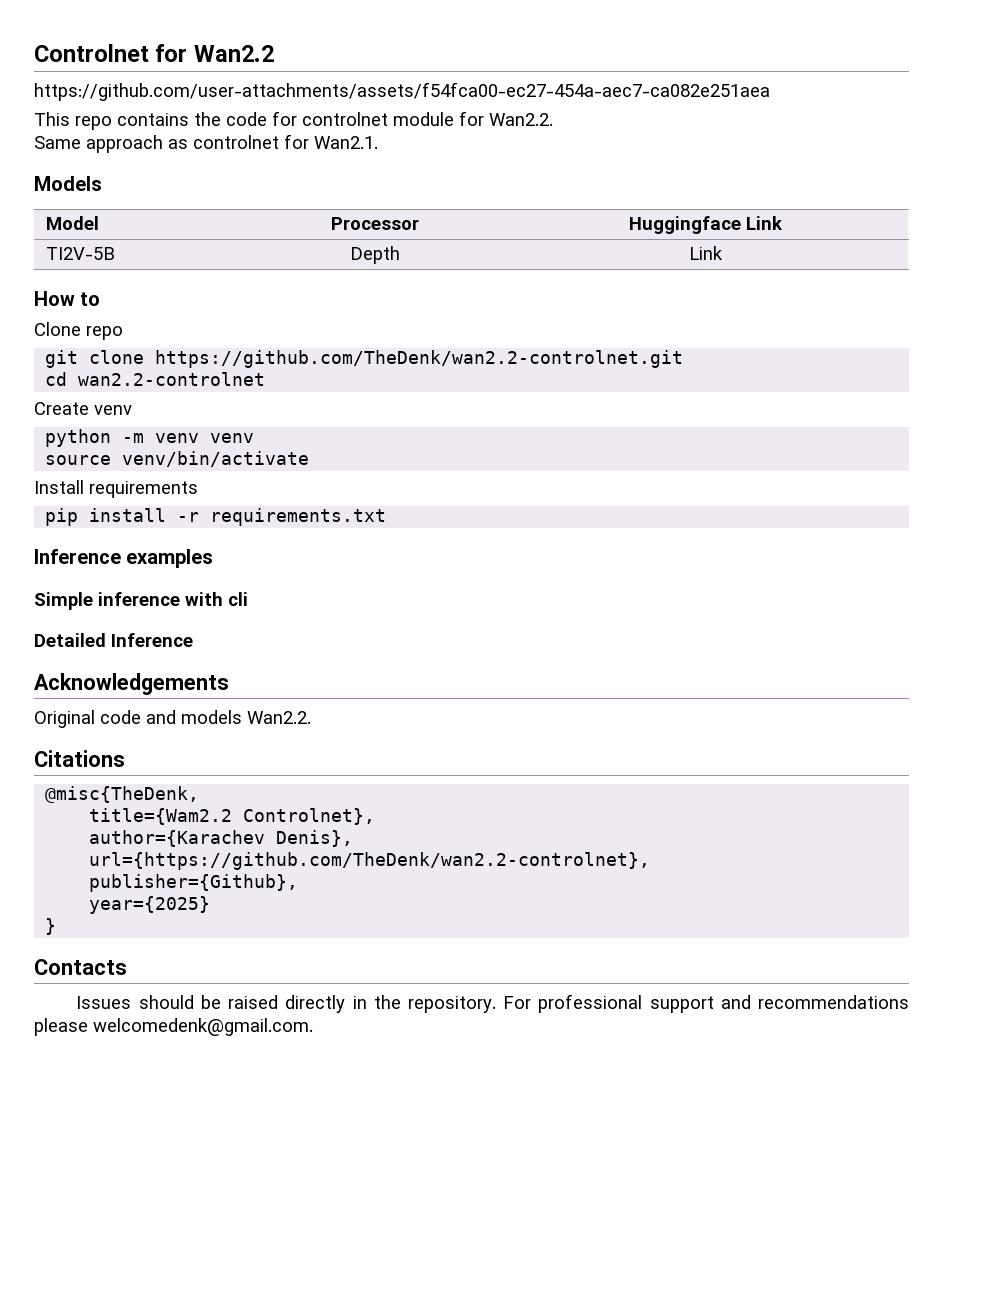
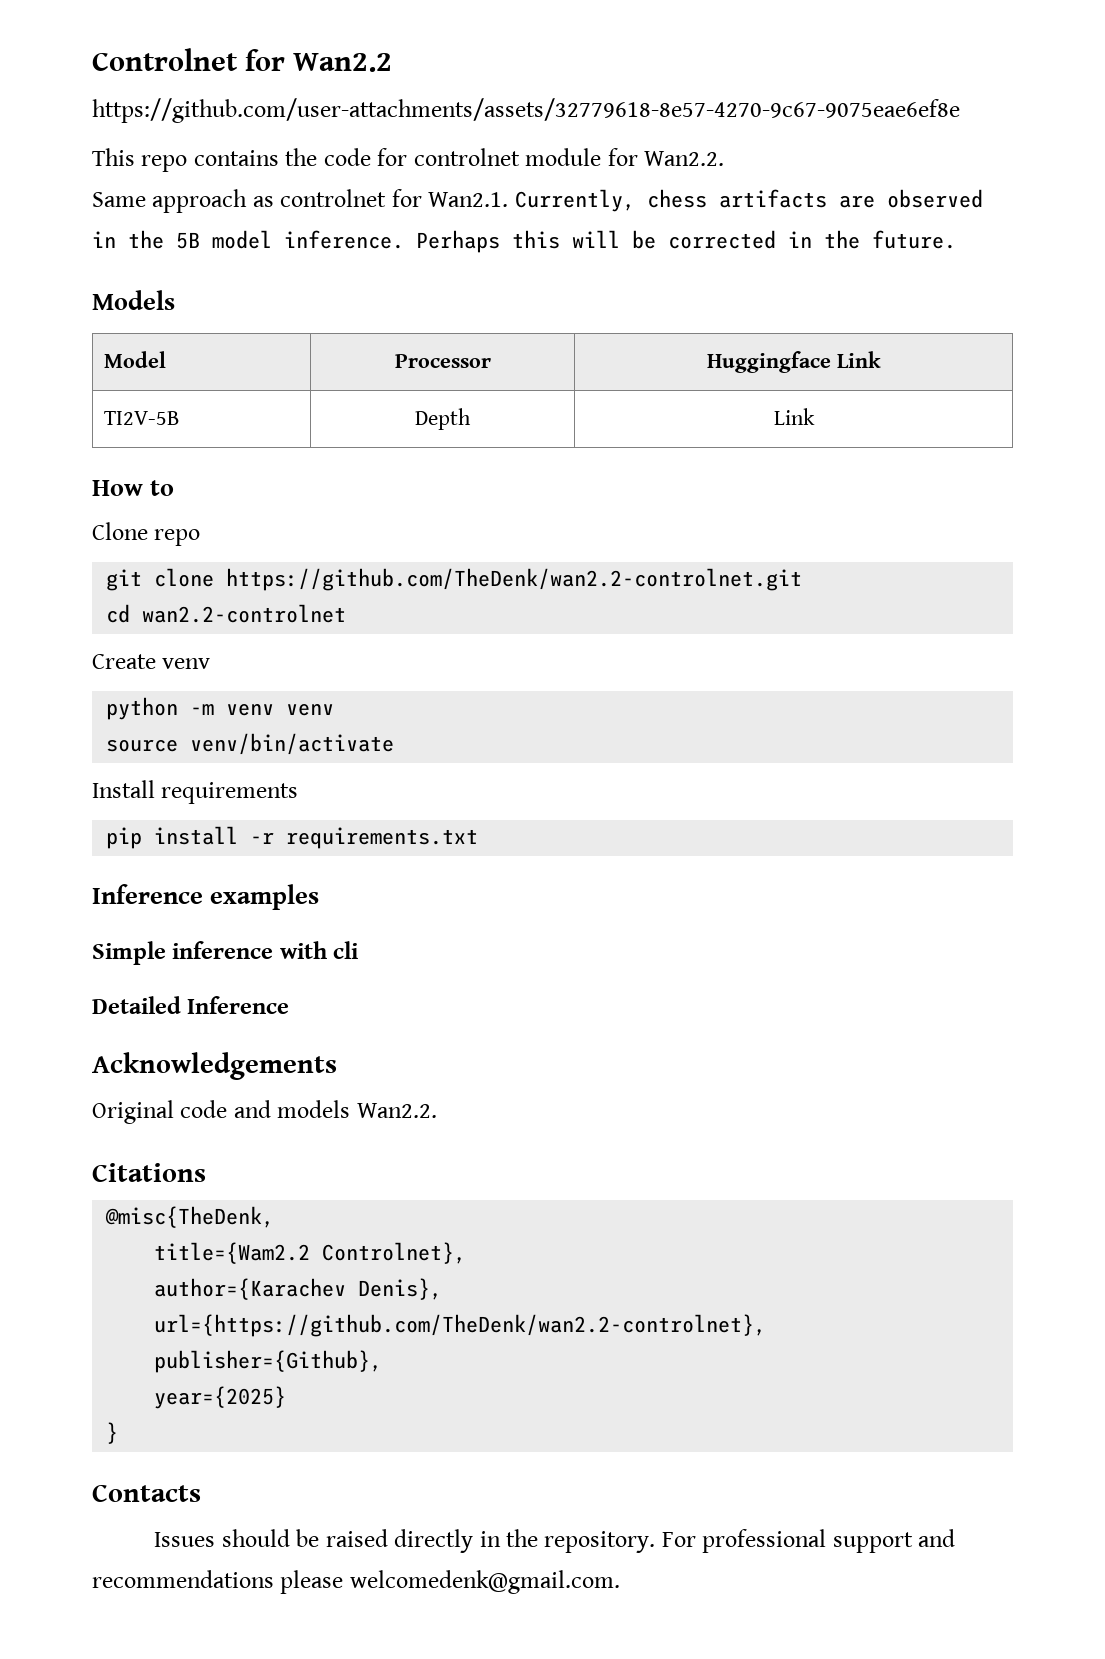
[34,82,770,101] https://github.com/user-attachments/assets/f54fca00-ec27-454a-aec7-ca082e251aea -> [92,98,960,123] https://github.com/user-attachments/assets/32779618-8e57-4270-9c67-9075eae6ef8e
(378, 142) none -> [514,189,983,212] [92,230,956,253] Currently, chess artifacts are observed in the 5B model inference. Perhaps this will be corrected in the future.

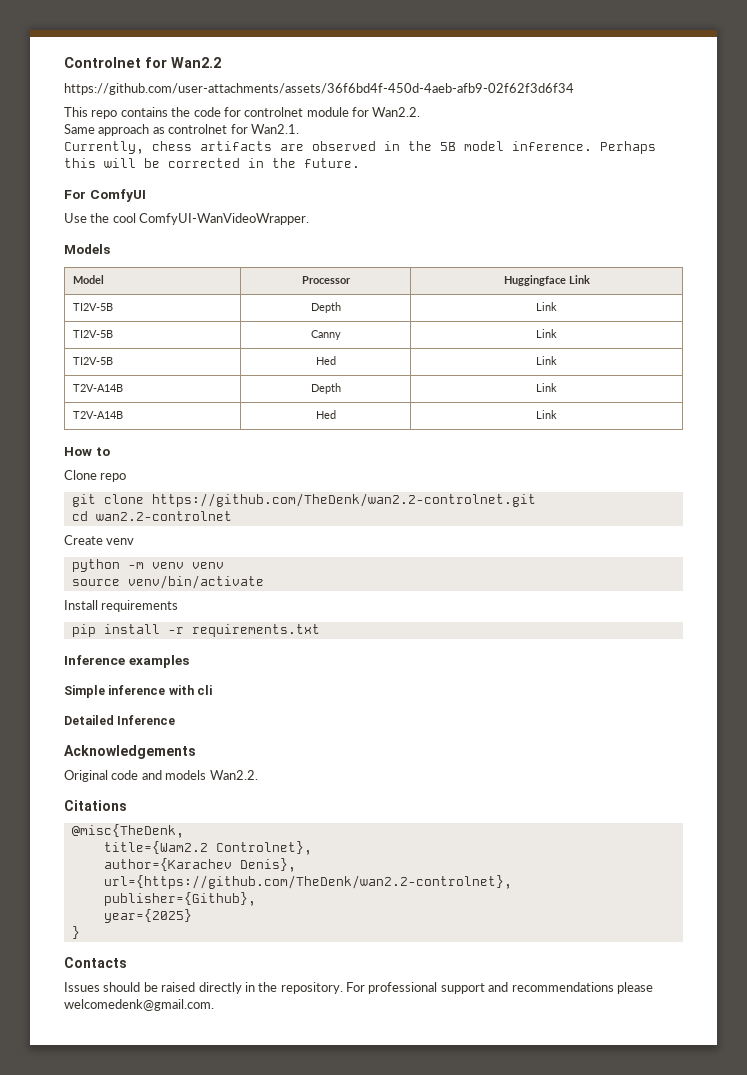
[92,98,960,123] https://github.com/user-attachments/assets/32779618-8e57-4270-9c67-9075eae6ef8e -> [64,83,574,95] https://github.com/user-attachments/assets/36f6bd4f-450d-4aeb-afb9-02f62f3d6f34
(509, 199) none -> (299, 129) //
(956, 239) none -> [64,189,146,202] [64,213,310,225] // For ComfyUI // Use the cool ComfyUI-WanVideoWrapper.
(815, 416) none -> [72,330,113,338] [310,330,341,340] [536,329,557,338] [72,357,113,365] [315,356,336,365] [536,356,557,365] [72,384,123,392] [310,383,341,394] [536,383,557,392] [72,411,123,419] [315,410,336,419] [536,410,557,419] // TI2V-5B | Canny | Link // TI2V-5B | Hed | Link // T2V-A14B | Depth | Link // T2V-A14B | Hed | Link

